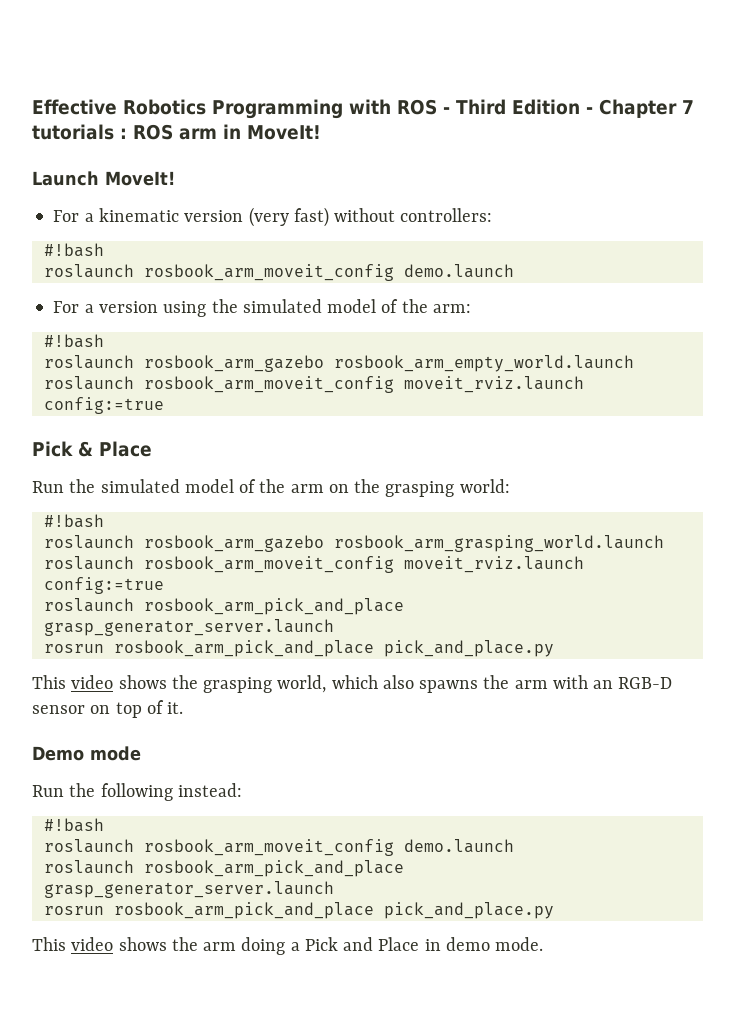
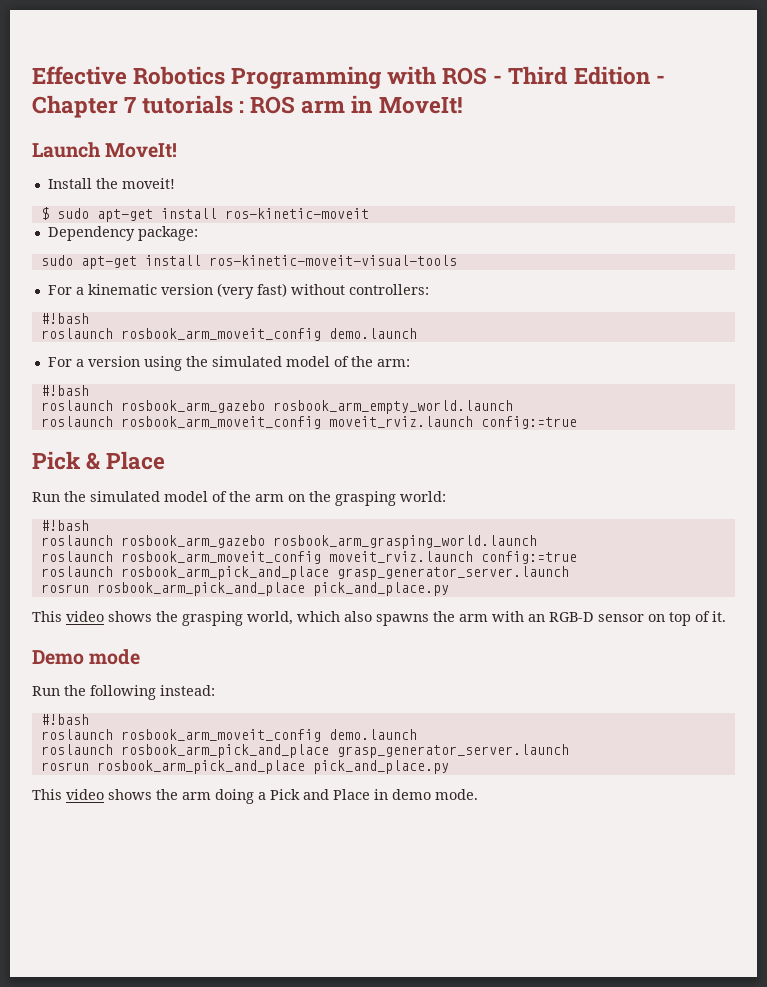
(175, 178) none -> [47,178,175,189] [40,207,369,222] [47,226,198,241] [40,255,457,269] // Install the moveit! // $ sudo apt-get install ros-kinetic-moveit // Dependency package: // sudo apt-get install ros-kinetic-moveit-visual-tools

